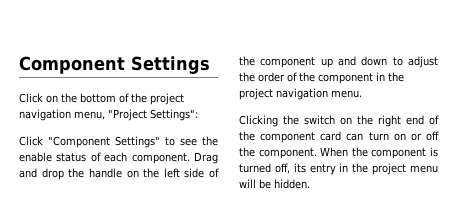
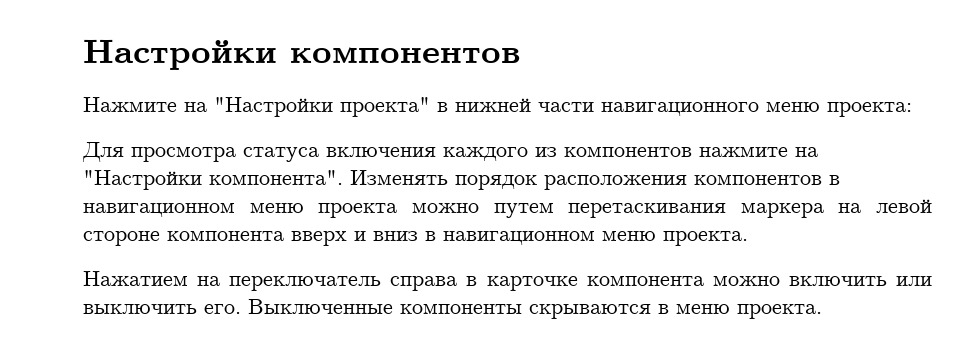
[19,56,210,74] [19,93,184,105] [19,109,198,121] [19,136,218,148] [19,152,219,164] [19,168,219,180] [239,56,438,68] [239,72,404,84] [239,88,362,100] [239,115,439,127] [239,131,439,143] [239,147,438,159] [239,163,438,175] [239,179,310,189] Component Settings // Click on the bottom of the project navigation menu, "Project Settings": // Click "Component Settings" to see the enable status of each component. Drag and drop the handle on the left side of the component up and down to adjust the order of the component in the project navigation menu. // Clicking the switch on the right end of the component card can turn on or off the component. When the component is turned off, its entry in the project menu will be hidden. -> [83,39,521,70] [83,97,912,117] [82,142,818,162] [83,170,840,190] [83,199,932,218] [83,231,748,246] [83,271,932,291] [83,299,822,319] Настройки компонентов // Нажмите на "Настройки проекта" в нижней части навигационного меню проекта: // Для просмотра статуса включения каждого из компонентов нажмите на "Настройки компонента". Изменять порядок расположения компонентов в навигационном меню проекта можно путем перетаскивания маркера на левой стороне компонента вверх и вниз в навигационном меню проекта. // Нажатием на переключатель справа в карточке компонента можно включить или выключить его. Выключенные компоненты скрываются в меню проекта.

